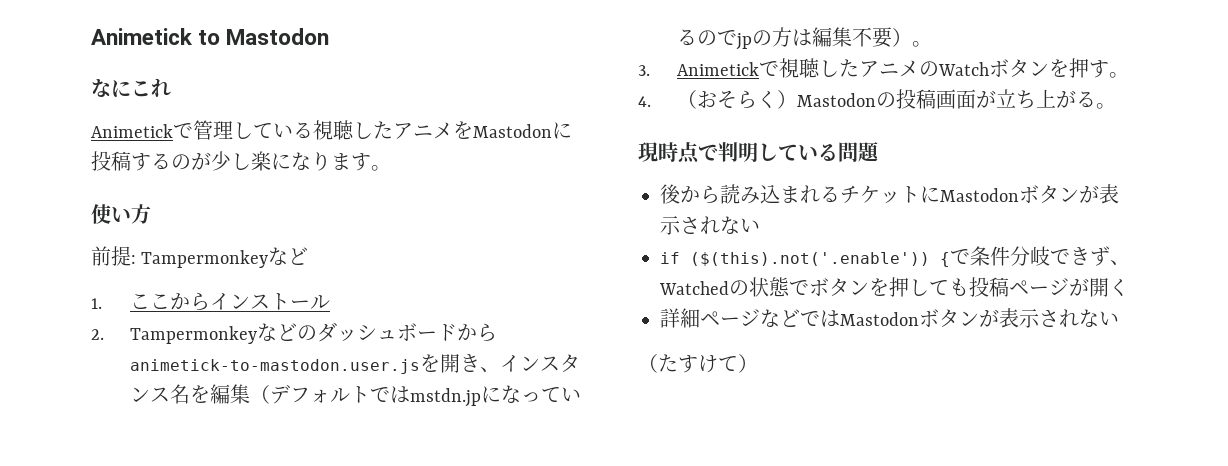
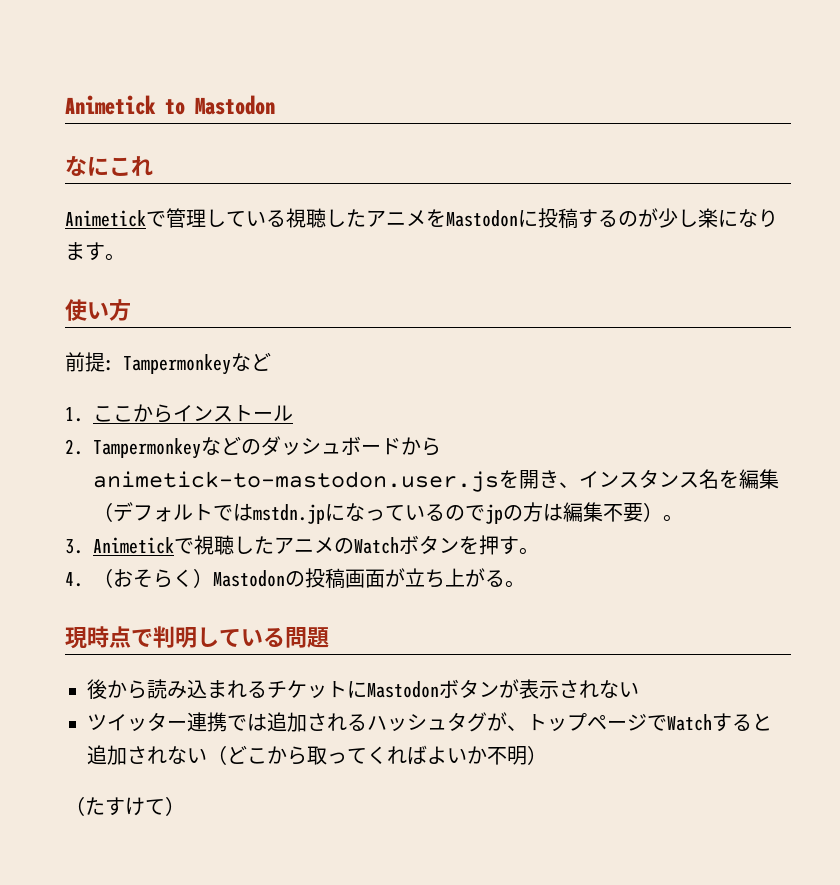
[660,246,1130,267] [659,277,1129,297] [660,308,1119,328] if ($(this).not('.enable')) {で条件分岐できず、Watchedの状態でボタンを押しても投稿ページが開く // 詳細ページなどではMastodonボタンが表示されない -> [87,712,772,732] [87,745,547,765] ツイッター連携では追加されるハッシュタグが、トップページでWatchすると追加されない（どこから取ってくればよいか不明）

